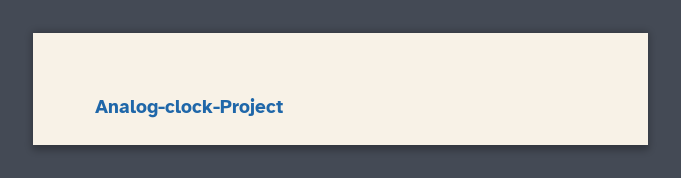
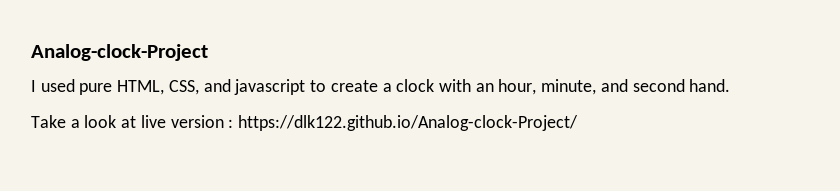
(283, 108) none -> [31,79,731,95] [31,115,579,131] // I used pure HTML, CSS, and javascript to create a clock with an hour, minute, and second hand. // Take a look at live version : https://dlk122.github.io/Analog-clock-Project/

